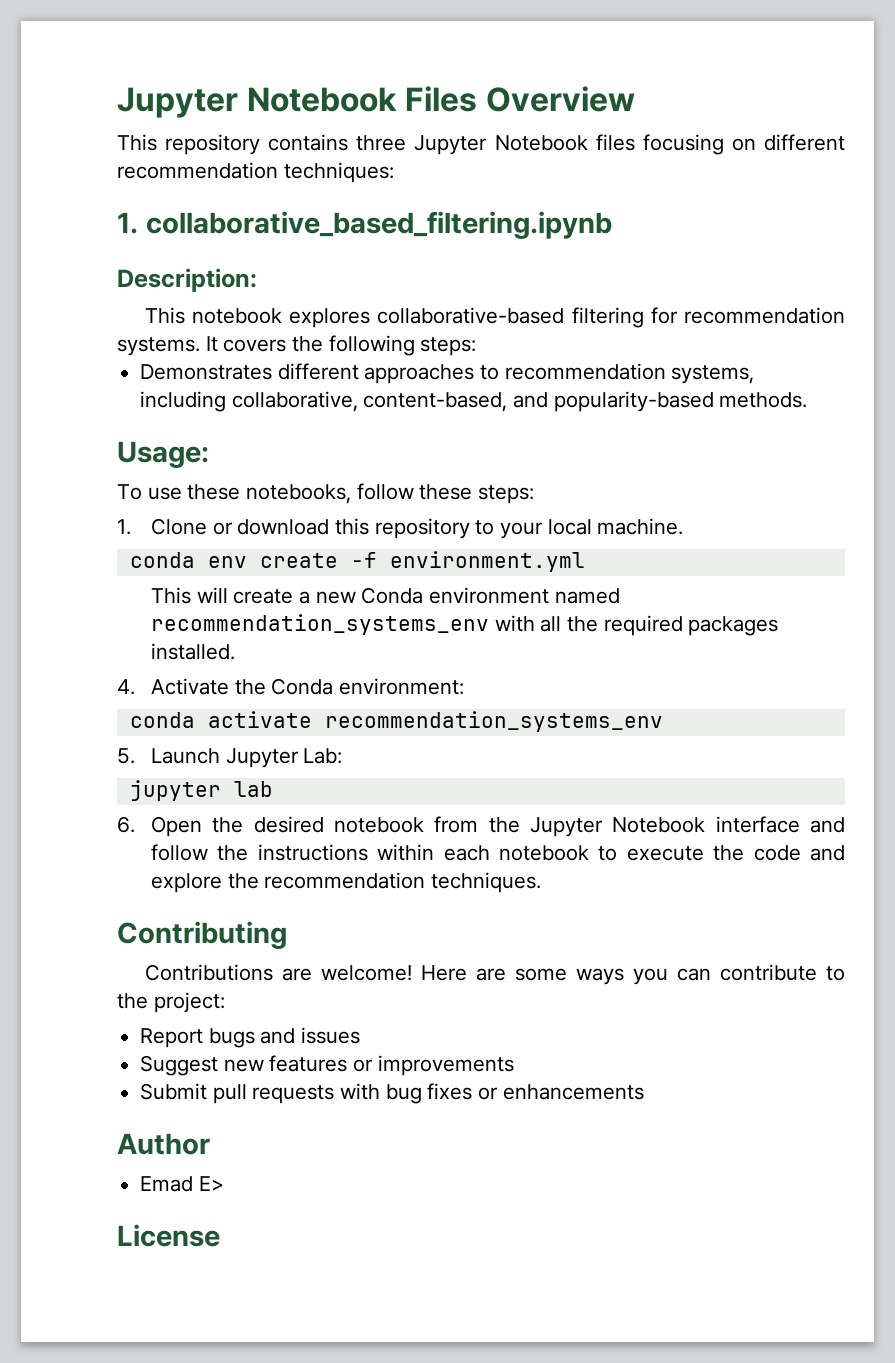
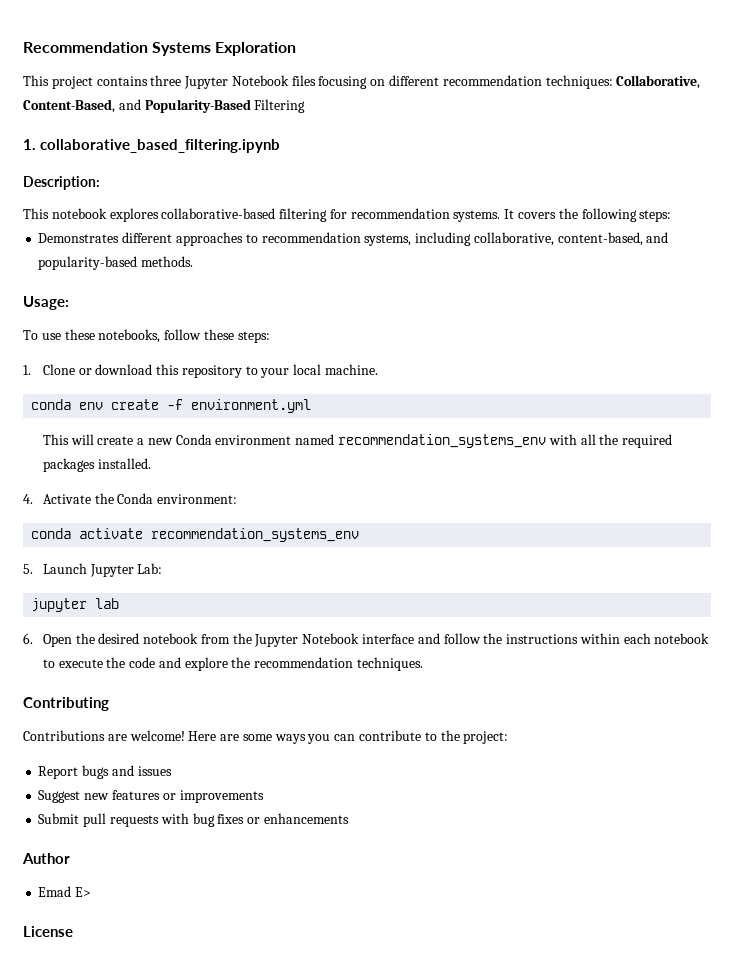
[117,86,635,118] [117,134,261,155] Jupyter Notebook Files Overview // This repository -> [23,42,297,56] [23,75,93,89] Recommendation Systems Exploration // This project
(394, 172) none -> [616,75,701,89] [23,99,306,113] Collaborative, Content-Based, and Popularity-Based Filtering

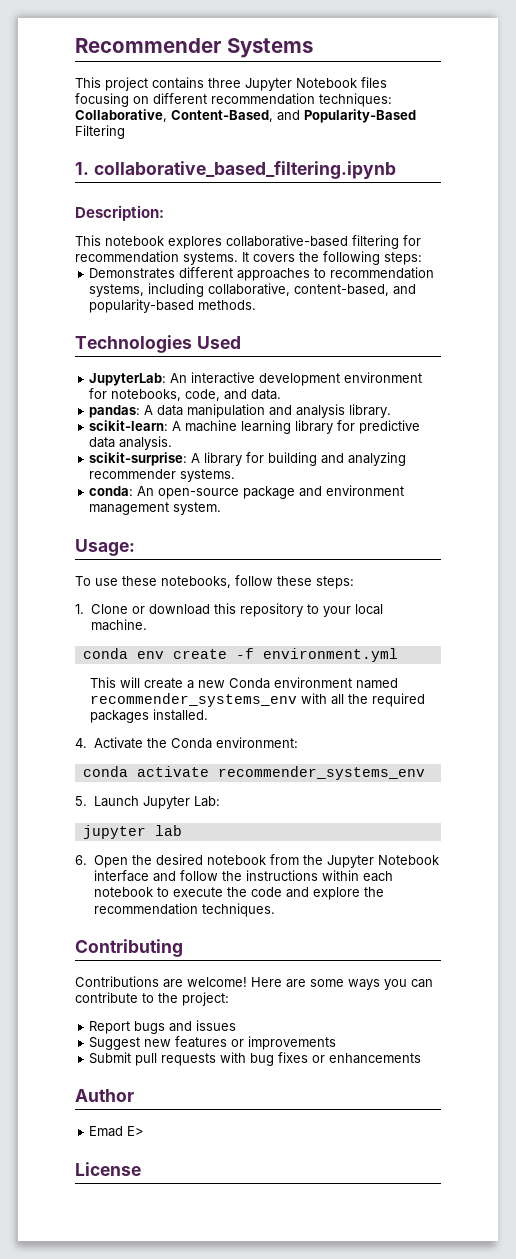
[23,42,148,53] Recommendation -> [75,38,221,53] Recommender
[215,42,297,56] Exploration -> (313, 48) none
(194, 261) none -> [75,335,241,353] [89,372,423,386] [89,388,282,401] [89,404,392,418] [89,420,421,434] [89,436,173,450] [89,452,407,466] [89,469,236,482] [89,485,405,499] [89,502,222,515] // Technologies Used // JupyterLab: An interactive development environment for notebooks, code, and data. // pandas: A data manipulation and analysis library. // scikit-learn: A machine learning library for predictive data analysis. // scikit-surprise: A library for building and analyzing recommender systems. // conda: An open-source package and environment management system.
[337,434,546,448] recommendation_systems_env -> [89,693,297,707] recommender_systems_env
[151,528,360,542] recommendation_systems_env -> [217,766,425,780] recommender_systems_env

